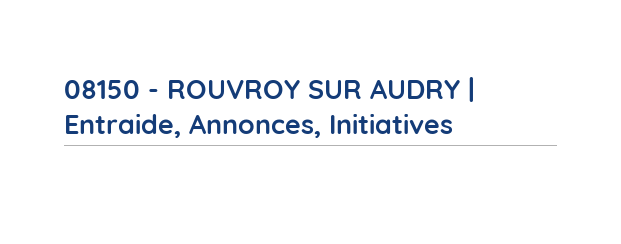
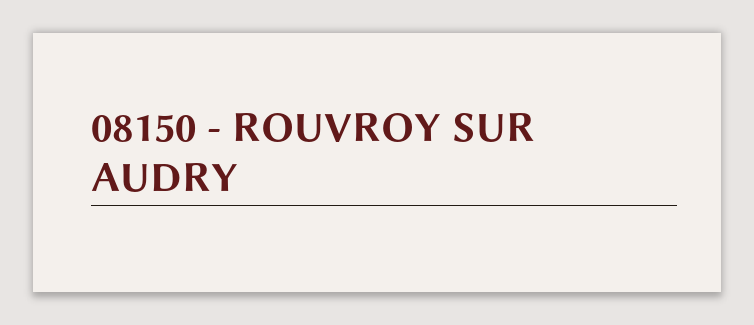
[468,77,475,102] [64,113,453,138] | Entraide, Annonces, Initiatives -> (238, 177) none

